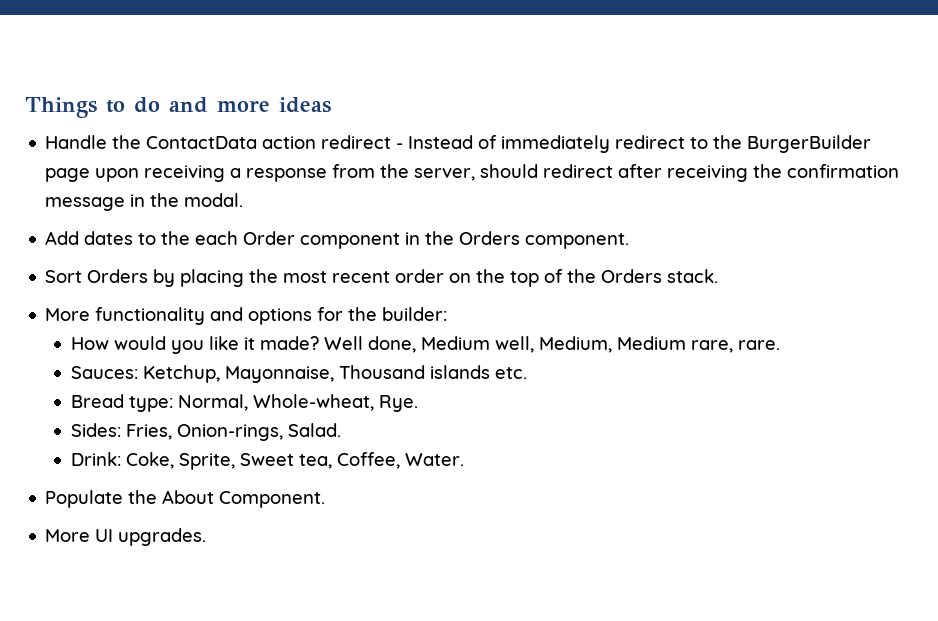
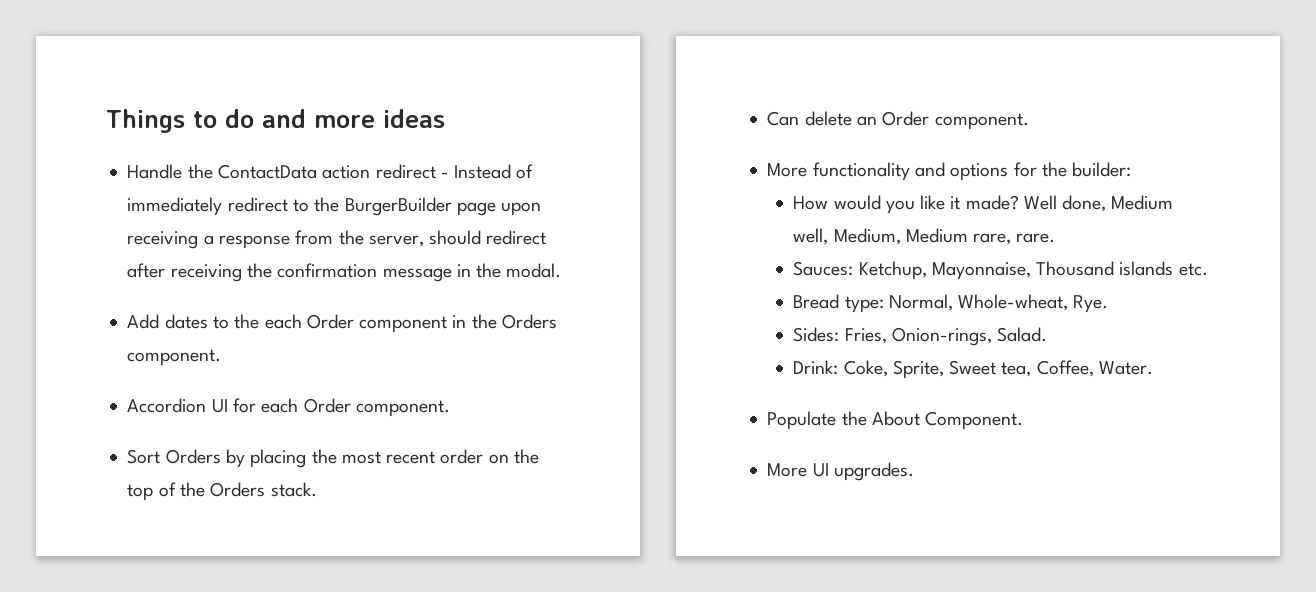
(630, 241) none -> [127,398,450,417] // Accordion UI for each Order component.
(719, 276) none -> [767,111,1029,130] // Can delete an Order component.

